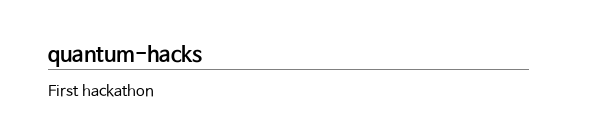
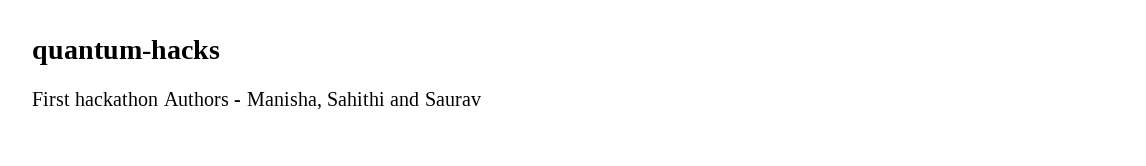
(154, 90) none -> [163,92,481,110] Authors - Manisha, Sahithi and Saurav

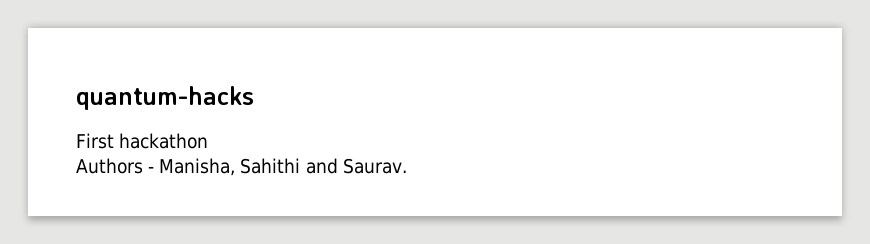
(159, 99) none -> (209, 141) //
[424,92,481,106] Saurav -> [342,158,407,174] Saurav.

